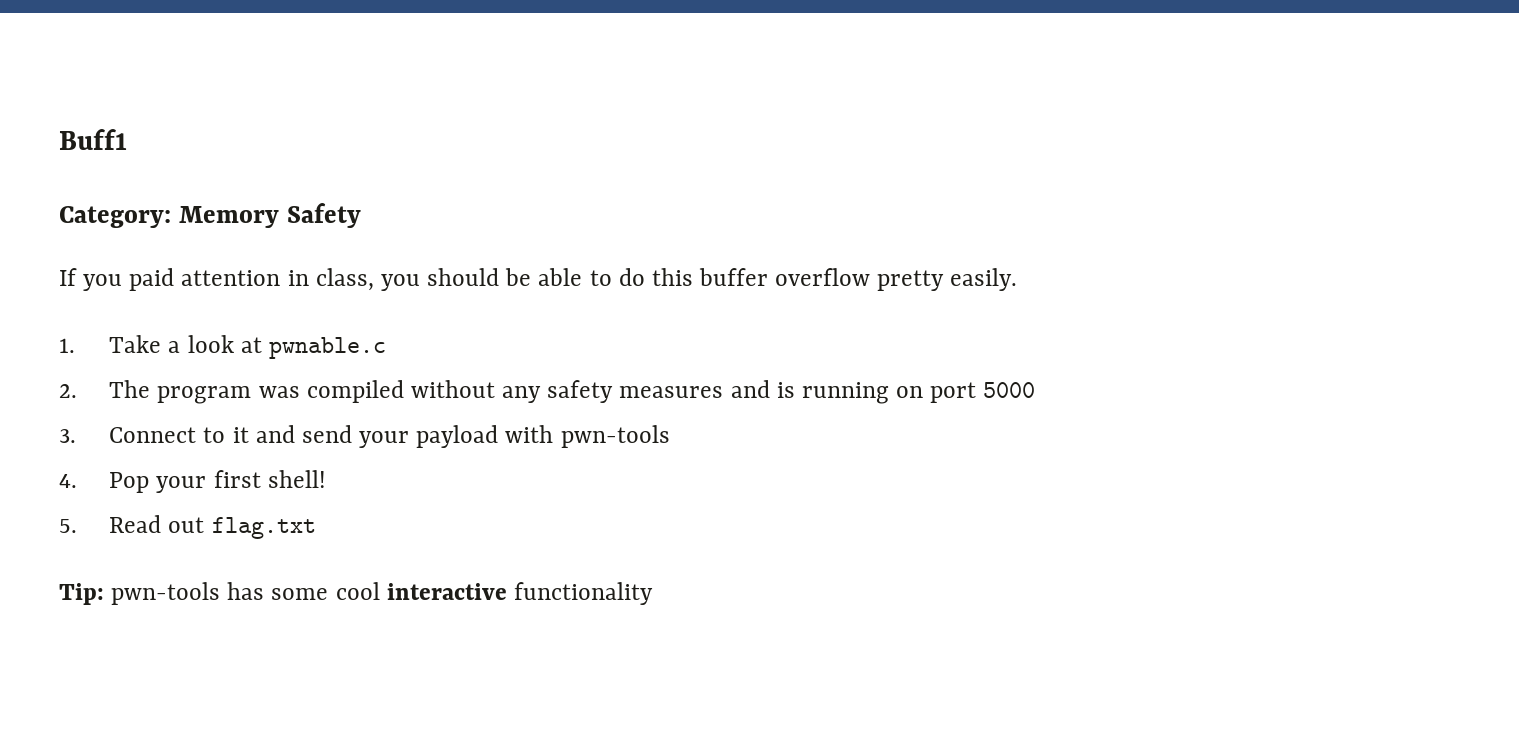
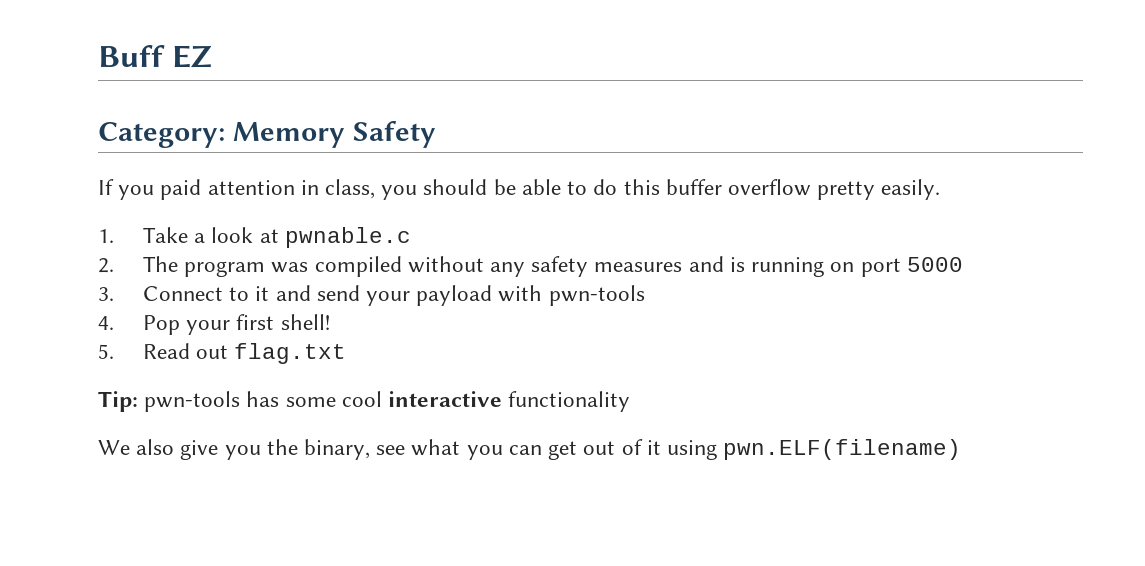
[59,129,127,150] Buff1 -> [98,45,212,68] Buff EZ
(653, 593) none -> [98,439,962,460] // We also give you the binary, see what you can get out of it using pwn.ELF(filename)

